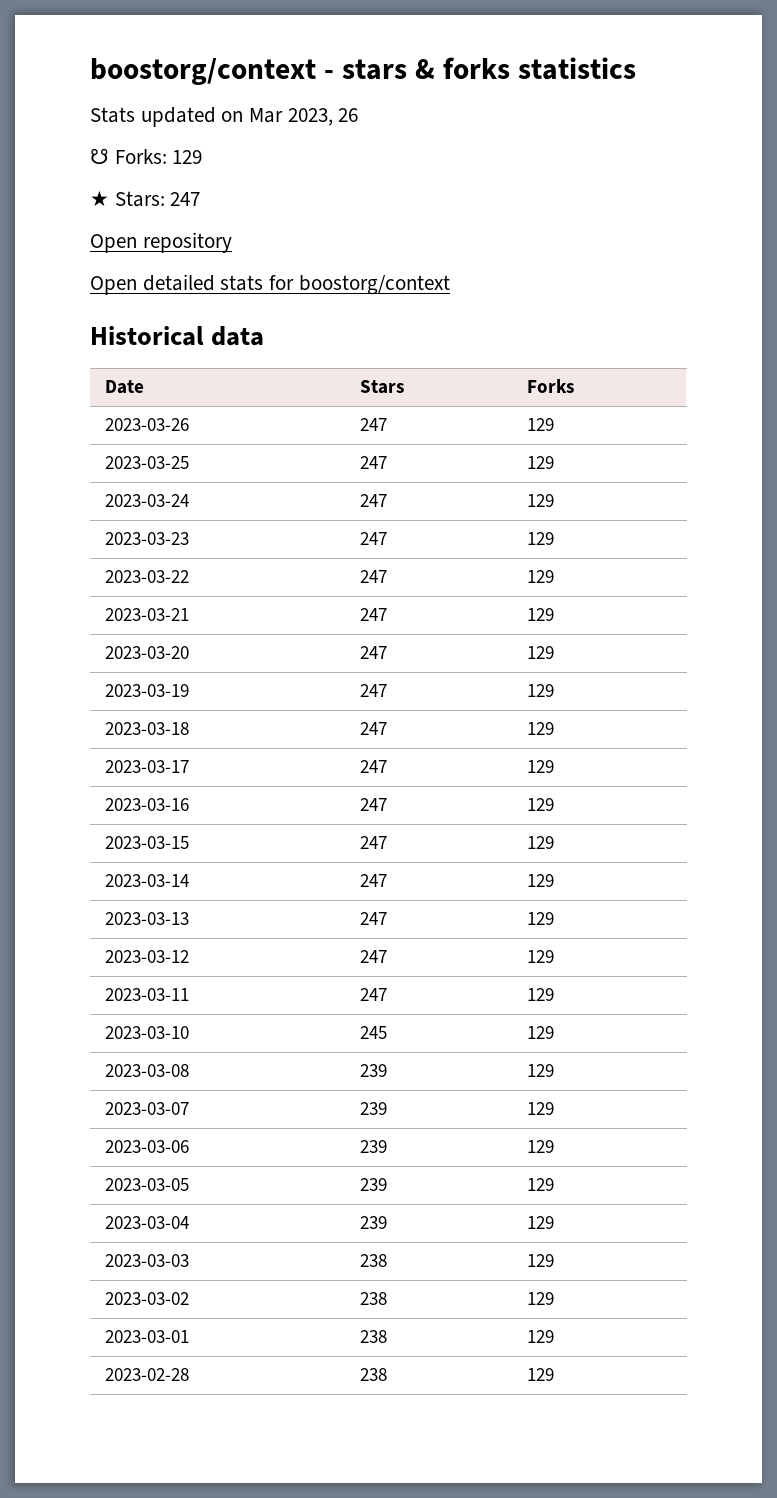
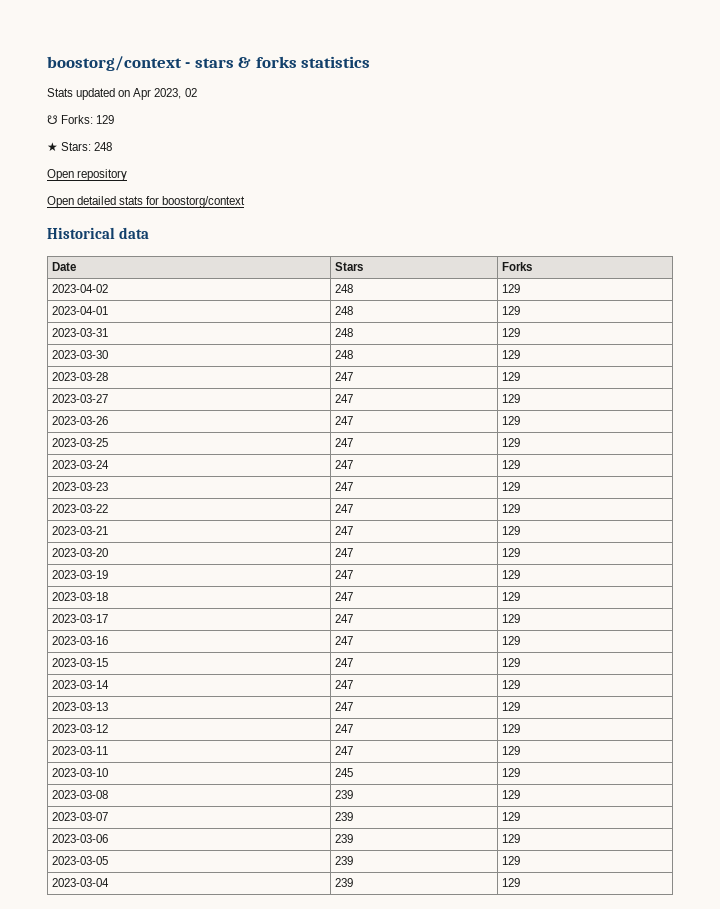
[249,108,359,126] Mar 2023, 26 -> [133,88,197,100] Apr 2023, 02
[170,192,201,206] 247 -> [94,142,113,151] 248
(575, 386) none -> [52,284,109,293] [335,284,354,293] [502,284,521,293] [52,306,109,315] [335,306,354,315] [502,306,521,315] [52,328,109,337] [335,328,354,337] [502,328,521,337] [52,350,109,359] [335,350,354,359] [502,350,521,359] [52,372,109,381] [335,372,354,381] [502,372,521,381] [52,394,109,403] [335,394,354,403] [502,394,521,403] // 2023-04-02 | 248 | 129 // 2023-04-01 | 248 | 129 // 2023-03-31 | 248 | 129 // 2023-03-30 | 248 | 129 // 2023-03-28 | 247 | 129 // 2023-03-27 | 247 | 129
[105,1254,190,1267] [360,1254,388,1267] [527,1254,555,1267] [105,1292,190,1305] [360,1292,388,1305] [527,1292,555,1305] [105,1330,190,1343] [360,1330,388,1343] [527,1330,555,1343] [105,1368,190,1381] [360,1368,388,1381] [527,1368,555,1381] // 2023-03-03 | 238 | 129 // 2023-03-02 | 238 | 129 // 2023-03-01 | 238 | 129 // 2023-02-28 | 238 | 129 -> (521, 882) none

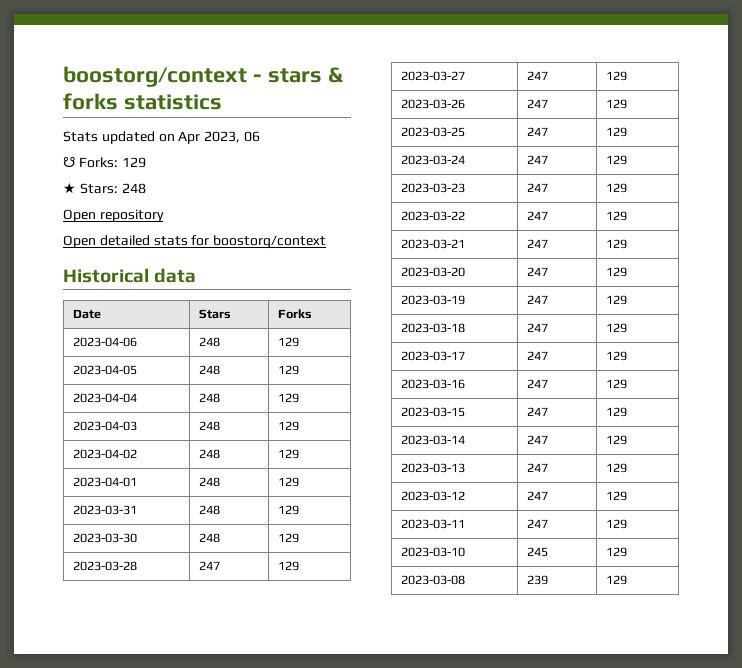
[184,88,197,97] 02 -> [243,131,260,142] 06
(533, 266) none -> [72,337,137,347] [198,337,220,347] [277,337,299,347] [72,365,137,375] [198,365,220,375] [277,365,299,375] [72,393,137,403] [198,393,220,403] [277,393,299,403] [72,421,137,431] [198,421,220,431] [277,421,299,431] // 2023-04-06 | 248 | 129 // 2023-04-05 | 248 | 129 // 2023-04-04 | 248 | 129 // 2023-04-03 | 248 | 129
[52,812,109,821] [335,812,354,821] [502,812,521,821] [52,834,109,843] [335,834,354,843] [502,834,521,843] [52,856,109,865] [335,856,354,865] [502,856,521,865] [52,878,110,887] [335,878,354,887] [502,878,521,887] // 2023-03-07 | 239 | 129 // 2023-03-06 | 239 | 129 // 2023-03-05 | 239 | 129 // 2023-03-04 | 239 | 129 -> (627, 580) none

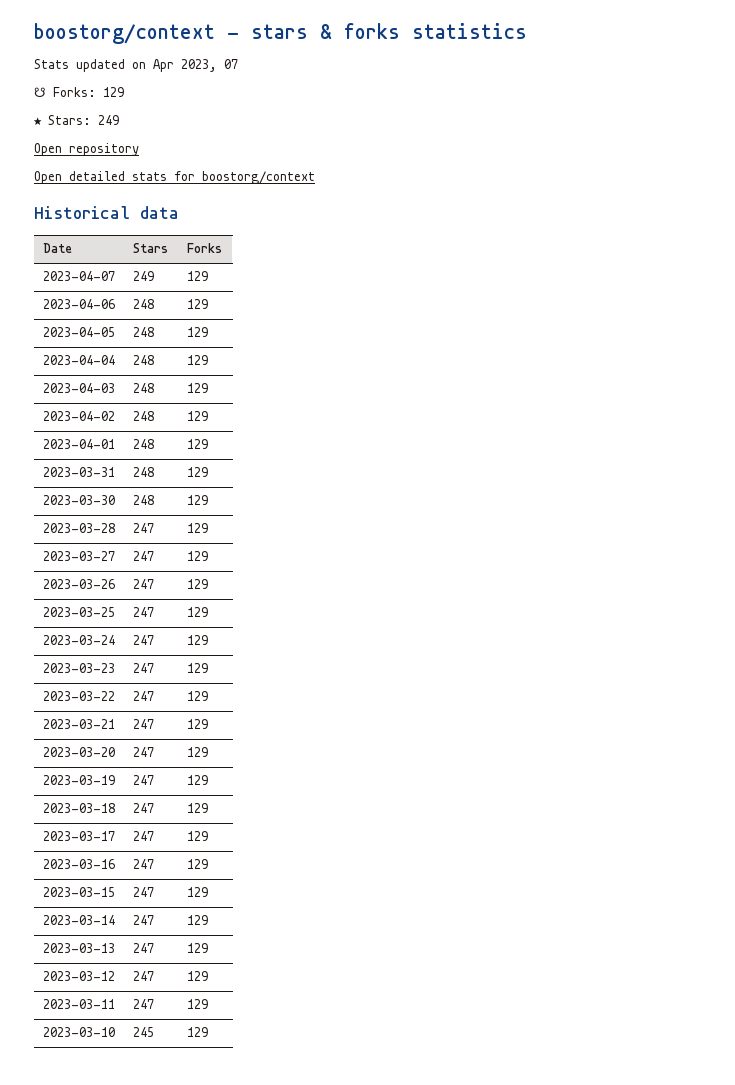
[243,131,260,142] 06 -> [224,59,238,69] 07
[121,183,146,194] 248 -> [98,115,119,125] 249
(312, 314) none -> [42,271,115,281] [132,271,154,281] [186,271,208,281] // 2023-04-07 | 249 | 129
[400,575,465,585] [526,575,548,585] [605,575,627,585] // 2023-03-08 | 239 | 129 -> (208, 1032) none

